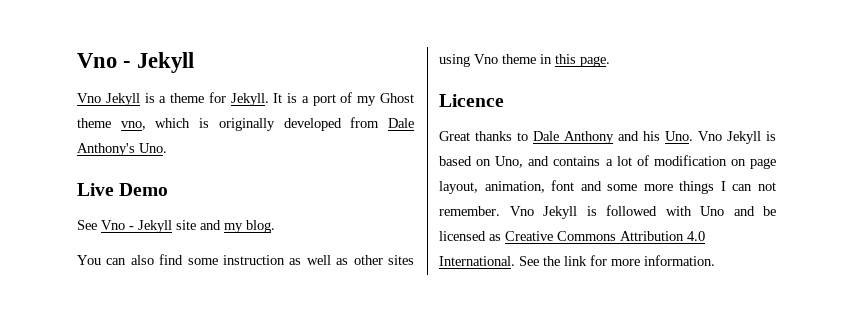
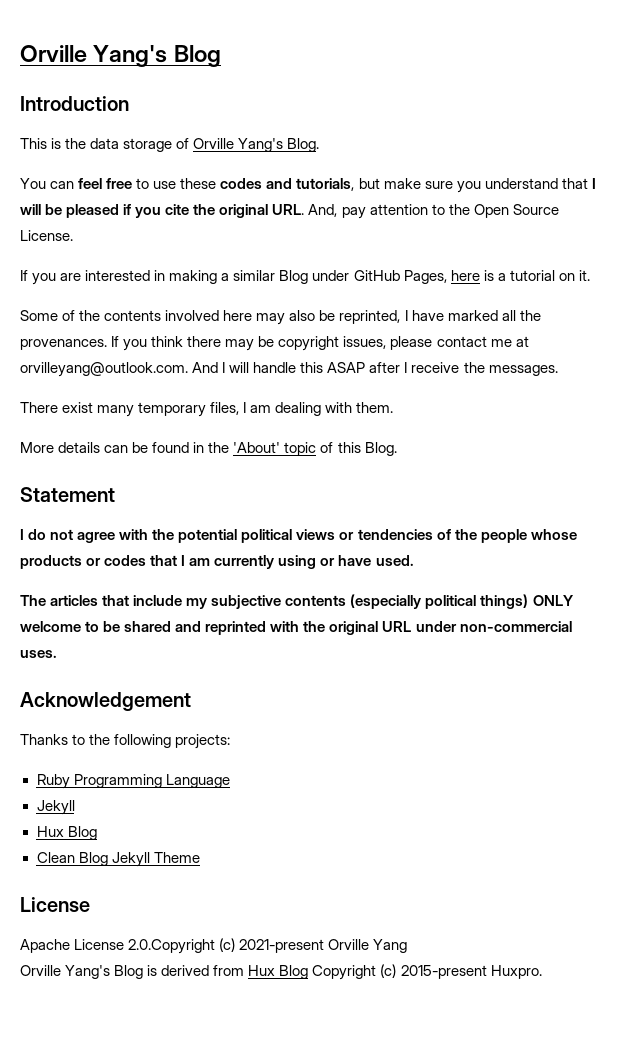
[77,52,195,73] [77,92,415,106] [77,117,415,131] [77,143,167,156] [77,183,169,196] [77,220,275,233] [77,254,414,265] [439,54,610,67] [439,94,504,107] [439,131,776,144] [439,155,776,169] [439,180,776,194] [439,205,776,219] [439,231,705,241] [439,255,715,266] Vno - Jekyll // Vno Jekyll is a theme for Jekyll. It is a port of my Ghost theme vno, which is originally developed from Dale Anthony's Uno. // Live Demo // See Vno - Jekyll site and my blog. // You can also find some instruction as well as other sites using Vno theme in this page. // Licence // Great thanks to Dale Anthony and his Uno. Vno Jekyll is based on Uno, and contains a lot of modification on page layout, animation, font and some more things I can not remember. Vno Jekyll is followed with Uno and be licensed as Creative Commons Attribution 4.0 International. See the link for more information. -> [20,45,221,67] [20,96,129,111] [20,138,320,152] [20,178,596,193] [20,204,559,219] [20,230,73,241] [20,270,590,285] [20,310,541,325] [20,336,529,351] [20,362,558,377] [20,402,394,417] [20,442,397,456] [20,487,115,502] [20,529,577,543] [20,555,414,569] [20,594,574,609] [20,621,572,635] [20,650,57,658] [20,692,191,711] [20,734,231,749] [36,774,230,789] [36,800,75,815] [36,826,97,840] [36,852,200,867] [20,897,90,912] [20,938,408,954] [20,964,542,980] Orville Yang's Blog // Introduction // This is the data storage of Orville Yang's Blog. // You can feel free to use these codes and tutorials, but make sure you understand that I will be pleased if you cite the original URL. And, pay attention to the Open Source License. // If you are interested in making a similar Blog under GitHub Pages, here is a tutorial on it. // Some of the contents involved here may also be reprinted, I have marked all the provenances. If you think there may be copyright issues, please contact me at orvilleyang@outlook.com. And I will handle this ASAP after I receive the messages. // There exist many temporary files, I am dealing with them. // More details can be found in the 'About' topic of this Blog. // Statement // I do not agree with the potential political views or tendencies of the people whose products or codes that I am currently using or have used. // The articles that include my subjective contents (especially political things) ONLY welcome to be shared and reprinted with the original URL under non-commercial uses. // Acknowledgement // Thanks to the following projects: // Ruby Programming Language // Jekyll // Hux Blog // Clean Blog Jekyll Theme // License // Apache License 2.0.Copyright (c) 2021-present Orville Yang // Orville Yang's Blog is derived from Hux Blog Copyright (c) 2015-present Huxpro.

